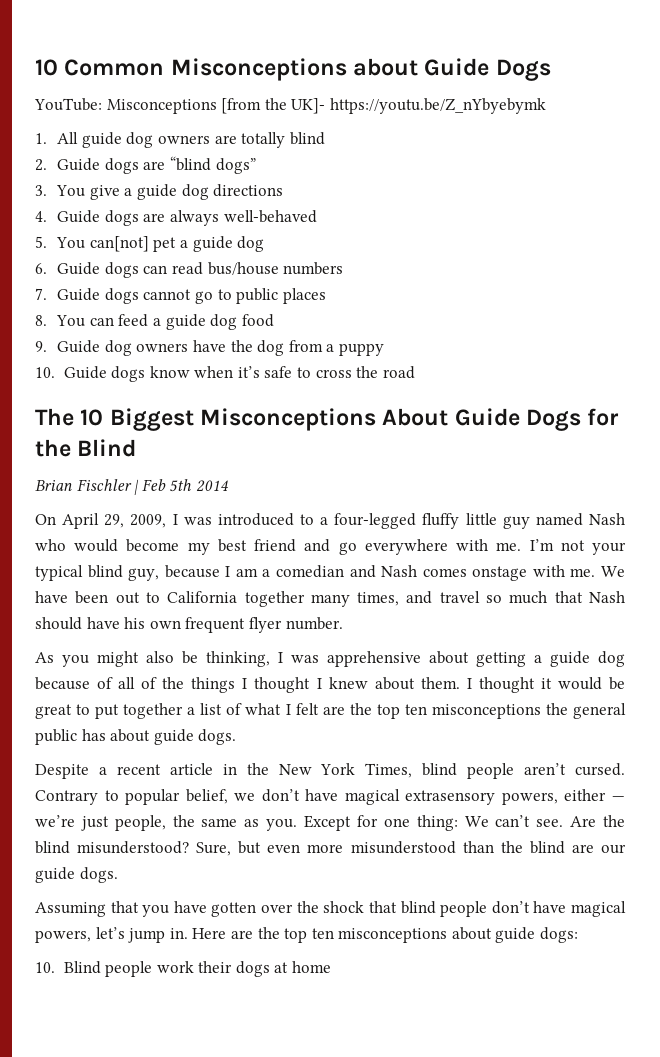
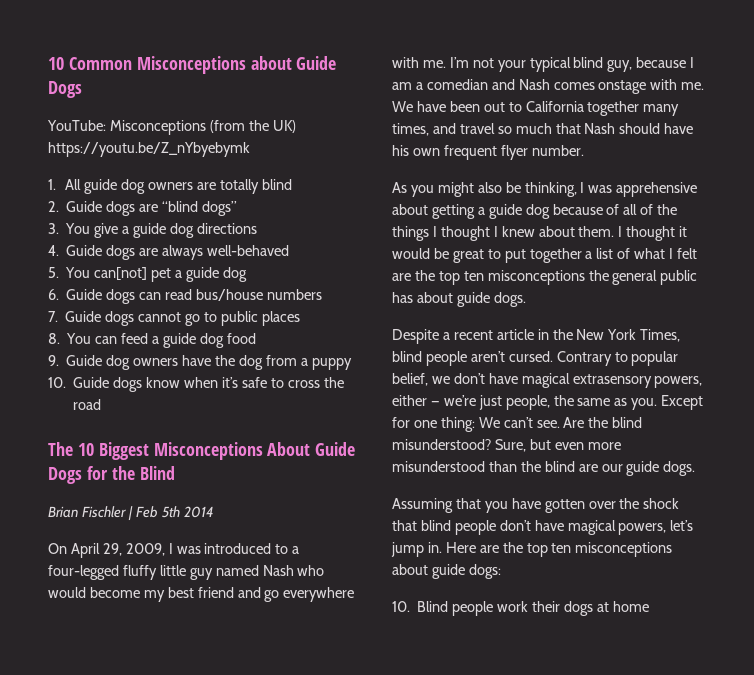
[221,98,326,114] [from the UK]- -> [209,120,296,133] (from the UK)

